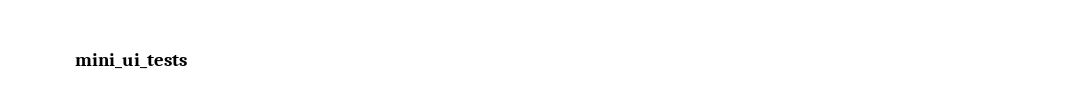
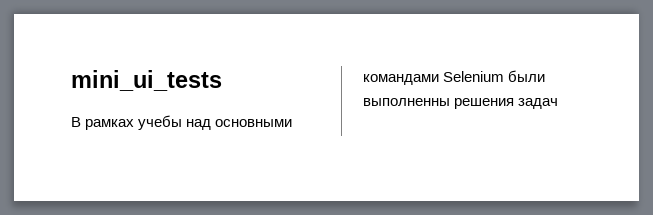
(187, 61) none -> [71,115,293,130] [363,70,546,85] [363,98,559,109] // В рамках учебы над основными командами Selenium были выполненны решения задач

